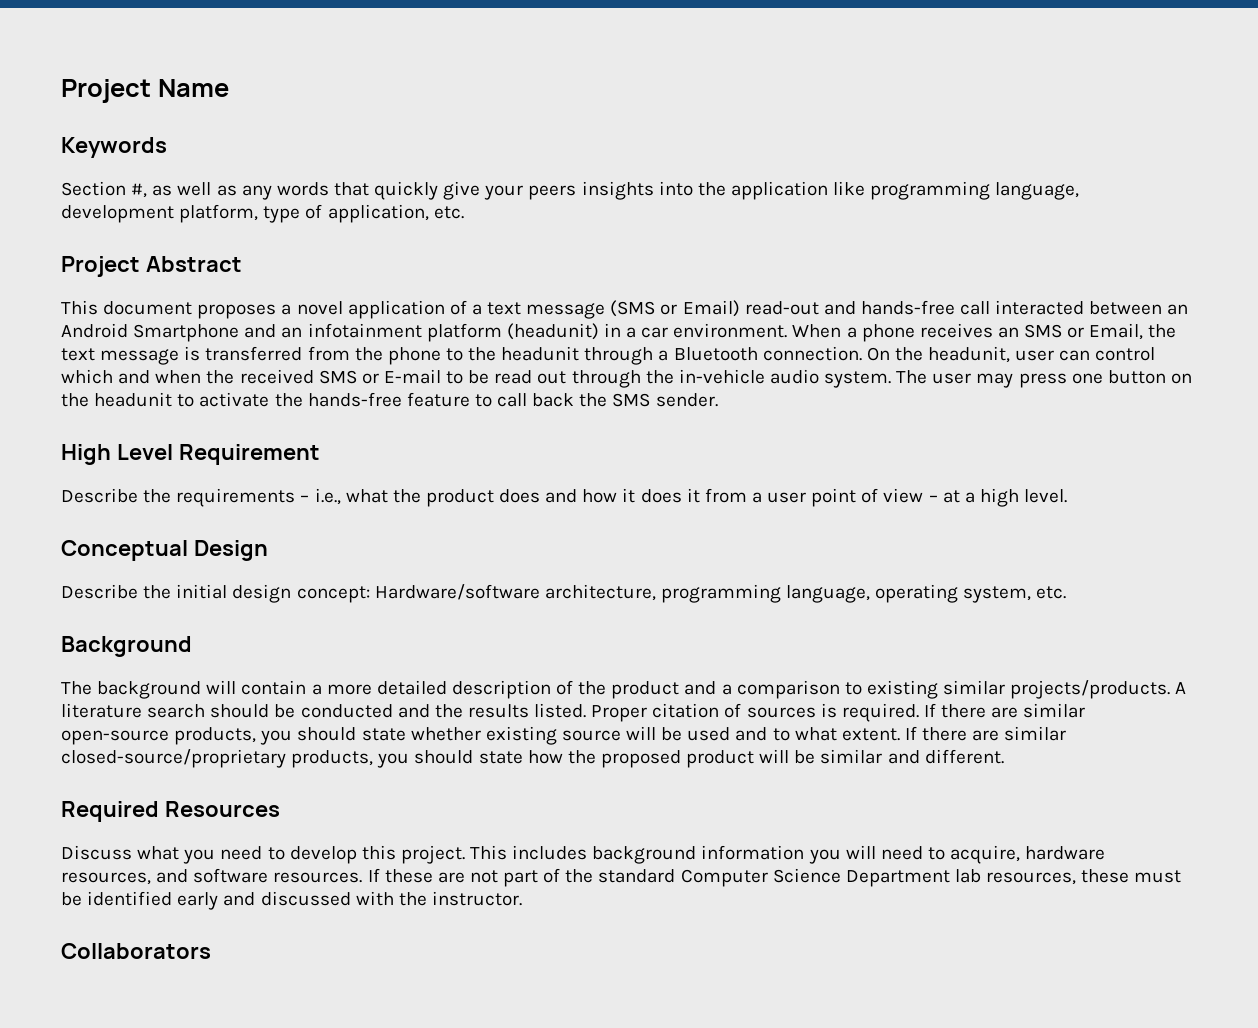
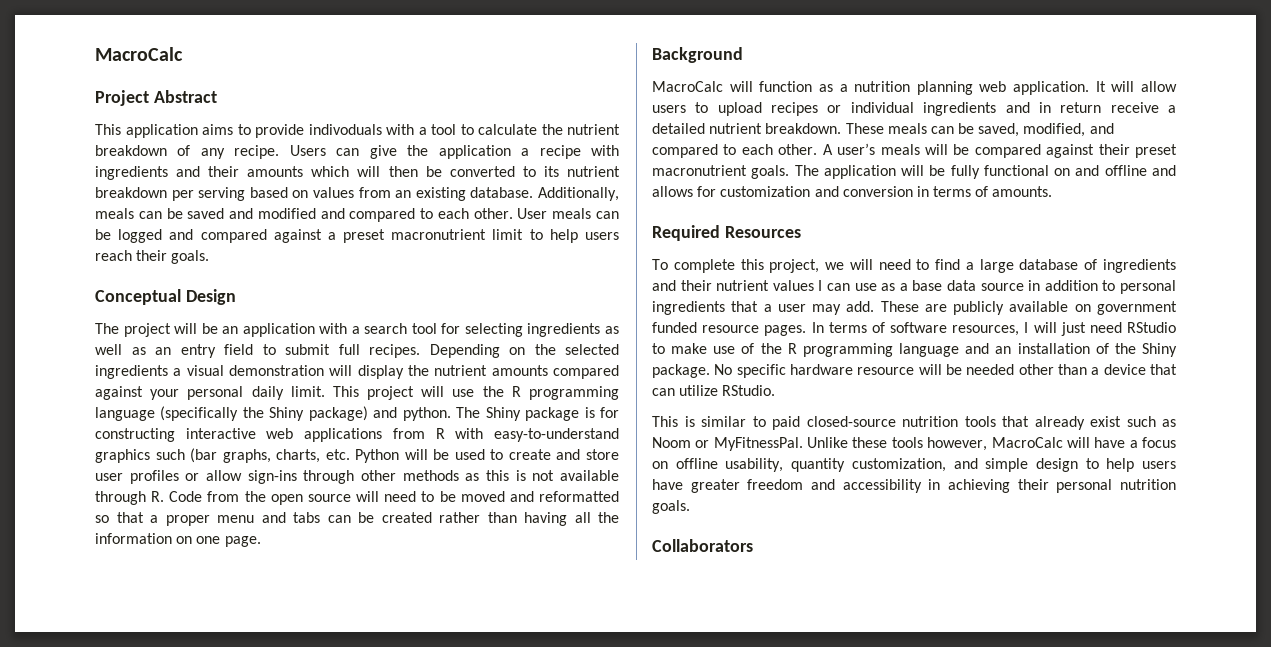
[61,79,229,103] [61,137,167,158] [61,181,1080,200] [61,204,464,223] [61,256,242,277] [61,300,1189,319] [61,323,1177,342] [61,346,1156,365] [61,369,1192,388] [61,392,718,407] [61,444,320,465] [61,488,1068,507] [61,540,268,561] [61,584,1067,603] [61,636,192,657] [61,680,1187,699] [61,703,1086,722] [61,726,1067,745] [61,749,1004,768] [61,801,280,822] [61,845,1106,864] [61,868,1182,887] [61,891,522,910] Project Name // Keywords // Section #, as well as any words that quickly give your peers insights into the application like programming language, development platform, type of application, etc. // Project Abstract // This document proposes a novel application of a text message (SMS or Email) read-out and hands-free call interacted between an Android Smartphone and an infotainment platform (headunit) in a car environment. When a phone receives an SMS or Email, the text message is transferred from the phone to the headunit through a Bluetooth connection. On the headunit, user can control which and when the received SMS or E-mail to be read out through the in-vehicle audio system. The user may press one button on the headunit to activate the hands-free feature to call back the SMS sender. // High Level Requirement // Describe the requirements – i.e., what the product does and how it does it from a user point of view – at a high level. // Conceptual Design // Describe the initial design concept: Hardware/software architecture, programming language, operating system, etc. // Background // The background will contain a more detailed description of the product and a comparison to existing similar projects/products. A literature search should be conducted and the results listed. Proper citation of sources is required. If there are similar open-source products, you should state whether existing source will be used and to what extent. If there are similar closed-source/proprietary products, you should state how the proposed product will be similar and different. // Required Resources // Discuss what you need to develop this project. This includes background information you will need to acquire, hardware resources, and software resources. If these are not part of the standard Computer Science Department lab resources, these must be identified early and discussed with the instructor. -> [95,47,183,61] [95,90,217,106] [95,124,620,138] [95,145,619,159] [95,166,620,180] [95,187,620,201] [95,208,619,222] [95,229,619,243] [95,250,210,264] [95,289,236,305] [95,323,620,337] [95,344,619,358] [95,365,619,379] [95,386,619,400] [95,406,619,421] [95,428,619,442] [95,448,619,463] [95,470,619,484] [95,491,619,505] [95,512,619,526] [95,533,261,547] [652,47,743,63] [652,81,1177,95] [652,102,1176,116] [652,123,1114,137] [652,143,1177,158] [652,165,1176,179] [652,186,1053,197] [652,225,801,241] [652,259,1176,273] [652,280,1176,294] [652,301,1177,315] [652,322,1176,336] [652,343,1177,357] [652,364,1177,378] [652,385,776,396] [652,416,1176,430] [652,437,1176,451] [652,458,1176,472] [652,479,1176,493] [652,500,690,514] MacroCalc // Project Abstract // This application aims to provide indivoduals with a tool to calculate the nutrient breakdown of any recipe. Users can give the application a recipe with ingredients and their amounts which will then be converted to its nutrient breakdown per serving based on values from an existing database. Additionally, meals can be saved and modified and compared to each other. User meals can be logged and compared against a preset macronutrient limit to help users reach their goals. // Conceptual Design // The project will be an application with a search tool for selecting ingredients as well as an entry field to submit full recipes. Depending on the selected ingredients a visual demonstration will display the nutrient amounts compared against your personal daily limit. This project will use the R programming language (specifically the Shiny package) and python. The Shiny package is for constructing interactive web applications from R with easy-to-understand graphics such (bar graphs, charts, etc. Python will be used to create and store user profiles or allow sign-ins through other methods as this is not available through R. Code from the open source will need to be moved and reformatted so that a proper menu and tabs can be created rather than having all the information on one page. // Background // MacroCalc will function as a nutrition planning web application. It will allow users to upload recipes or individual ingredients and in return receive a detailed nutrient breakdown. These meals can be saved, modified, and compared to each other. A user’s meals will be compared against their preset macronutrient goals. The application will be fully functional on and offline and allows for customization and conversion in terms of amounts. // Required Resources // To complete this project, we will need to find a large database of ingredients and their nutrient values I can use as a base data source in addition to personal ingredients that a user may add. These are publicly available on government funded resource pages. In terms of software resources, I will just need RStudio to make use of the R programming language and an installation of the Shiny package. No specific hardware resource will be needed other than a device that can utilize RStudio. // This is similar to paid closed-source nutrition tools that already exist such as Noom or MyFitnessPal. Unlike these tools however, MacroCalc will have a focus on offline usability, quantity customization, and simple design to help users have greater freedom and accessibility in achieving their personal nutrition goals.

